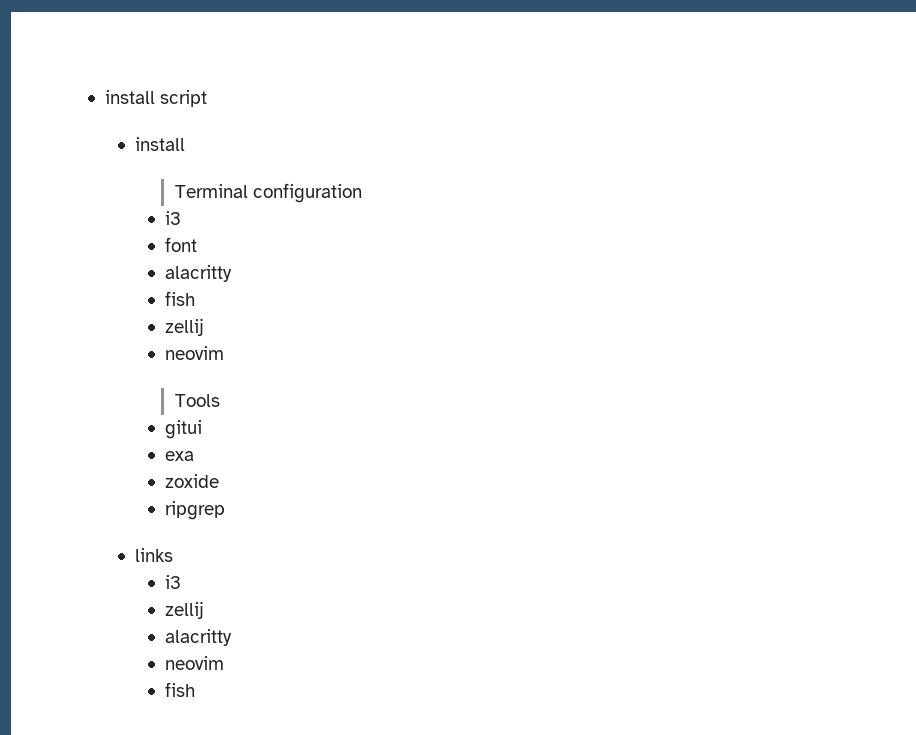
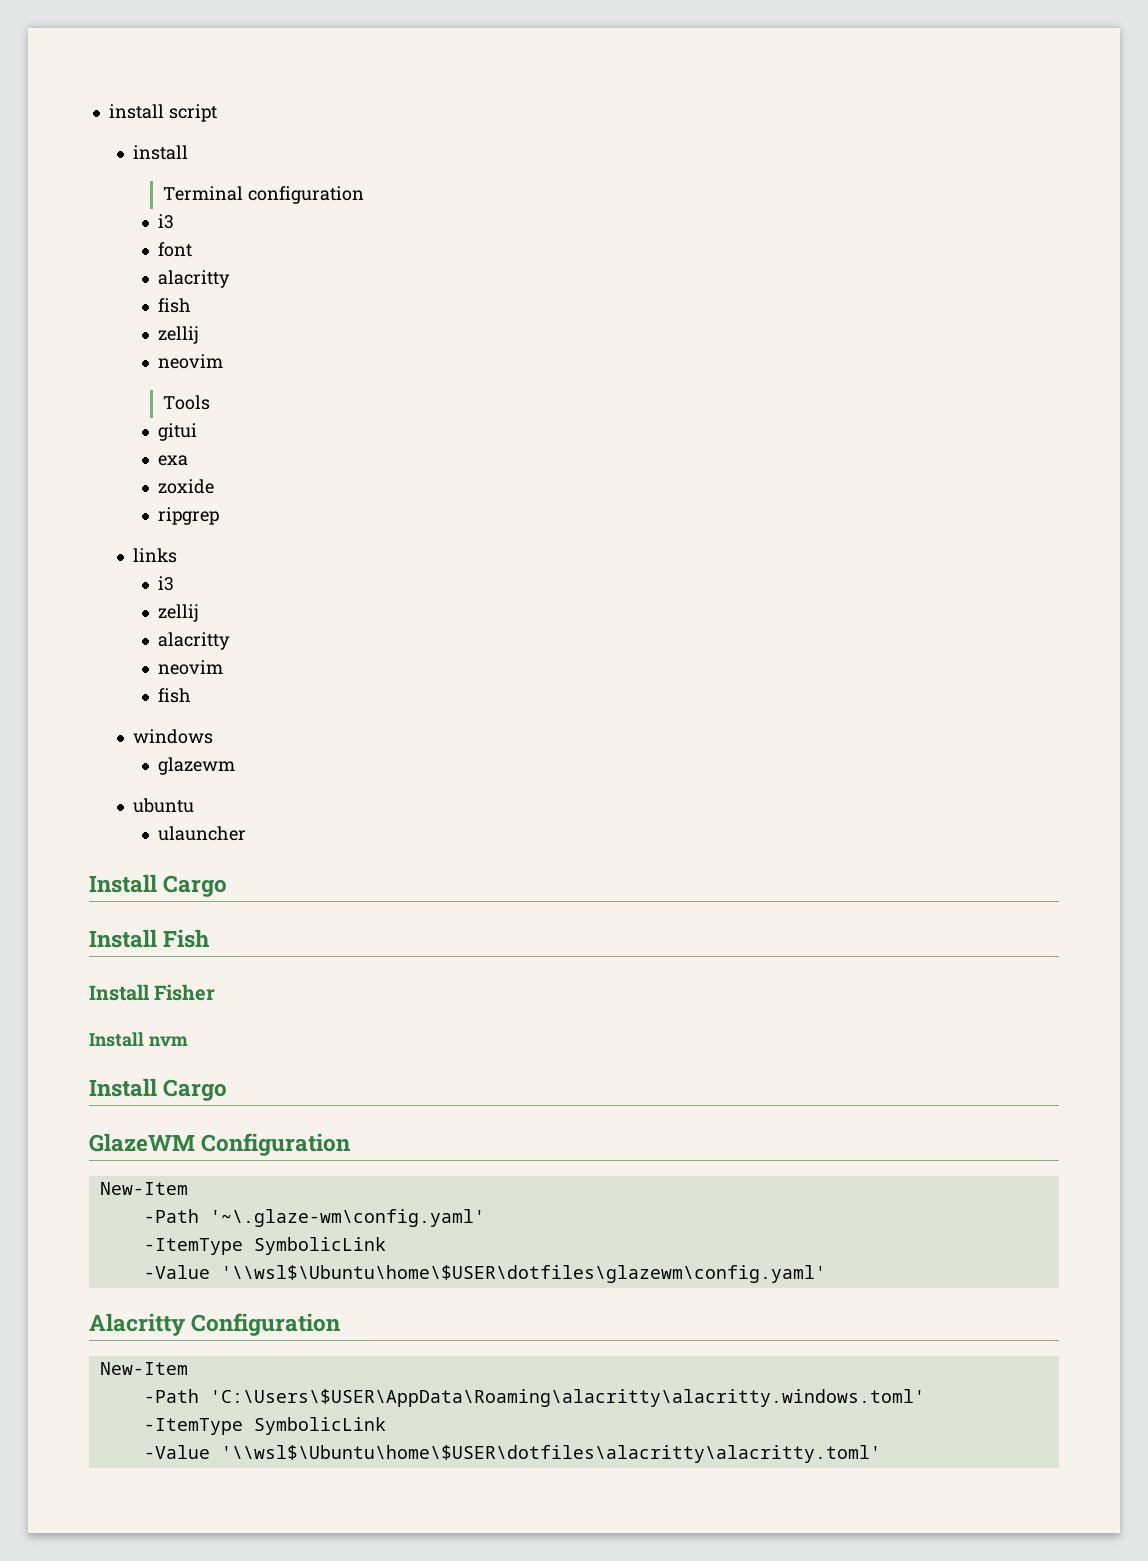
(196, 689) none -> [133,729,214,744] [157,757,235,775] [133,798,195,813] [157,826,246,841] [89,874,228,897] [89,929,210,948] [89,984,216,1001] [89,1032,188,1047] [89,1078,228,1101] [89,1133,351,1156] [99,1182,188,1195] [143,1209,485,1227] [143,1237,386,1255] [143,1265,826,1283] [89,1313,341,1336] [99,1362,188,1375] [143,1389,925,1407] [143,1417,386,1435] [143,1445,881,1463] // windows // glazewm // ubuntu // ulauncher // Install Cargo // Install Fish // Install Fisher // Install nvm // Install Cargo // GlazeWM Configuration // New-Item // -Path '~\.glaze-wm\config.yaml' // -ItemType SymbolicLink // -Value '\\wsl$\Ubuntu\home\$USER\dotfiles\glazewm\config.yaml' // Alacritty Configuration // New-Item // -Path 'C:\Users\$USER\AppData\Roaming\alacritty\alacritty.windows.toml' // -ItemType SymbolicLink // -Value '\\wsl$\Ubuntu\home\$USER\dotfiles\alacritty\alacritty.toml'

